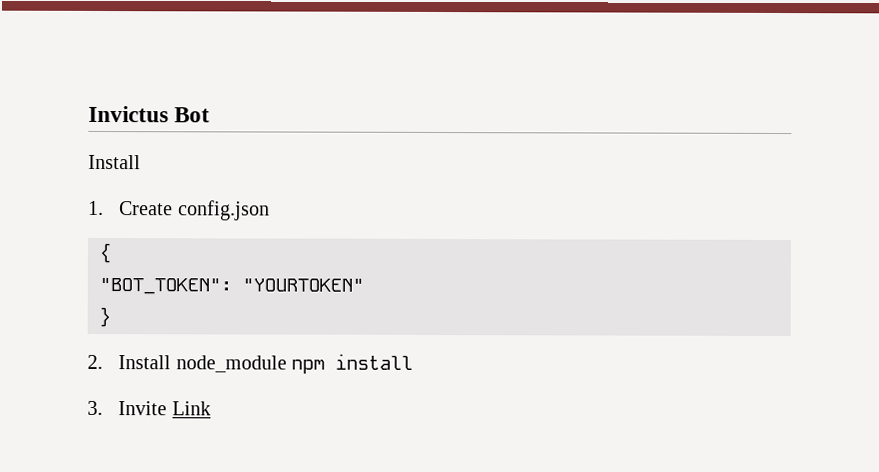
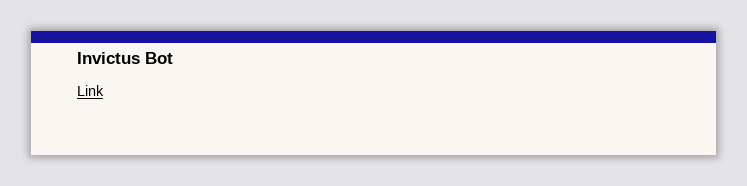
[88,154,141,170] [88,200,270,221] [99,242,111,264] [99,277,364,295] [99,306,111,328] [87,353,414,374] [87,400,168,416] Install // 1. Create config.json // { // "BOT_TOKEN": "YOURTOKEN" // } // 2. Install node_module npm install // 3. Invite -> (173, 58) none

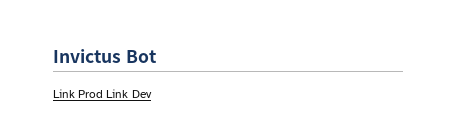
(104, 90) none -> [78,89,152,98] Prod Link Dev

